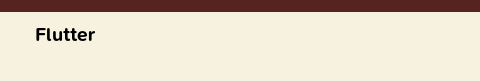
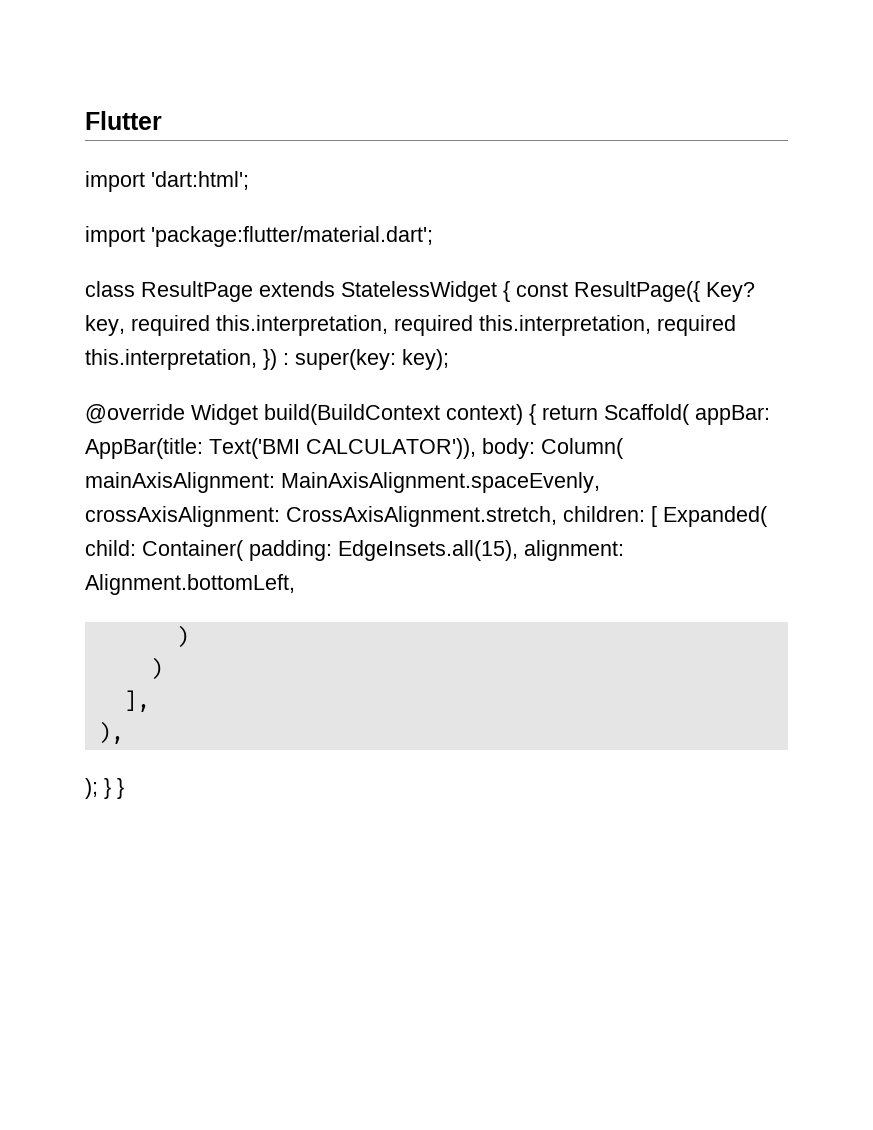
(96, 35) none -> [85,171,249,192] [85,226,433,247] [85,281,755,302] [85,315,736,336] [85,349,449,370] [85,404,770,425] [85,438,624,459] [85,472,600,493] [85,506,768,527] [85,540,624,561] [85,574,295,595] [175,625,189,648] [149,657,163,680] [123,690,150,712] [97,721,124,744] [85,778,124,799] // import 'dart:html'; // import 'package:flutter/material.dart'; // class ResultPage extends StatelessWidget { const ResultPage({ Key? key, required this.interpretation, required this.interpretation, required this.interpretation, }) : super(key: key); // @override Widget build(BuildContext context) { return Scaffold( appBar: AppBar(title: Text('BMI CALCULATOR')), body: Column( mainAxisAlignment: MainAxisAlignment.spaceEvenly, crossAxisAlignment: CrossAxisAlignment.stretch, children: [ Expanded( child: Container( padding: EdgeInsets.all(15), alignment: Alignment.bottomLeft, // ) // ) // ], // ), // ); } }

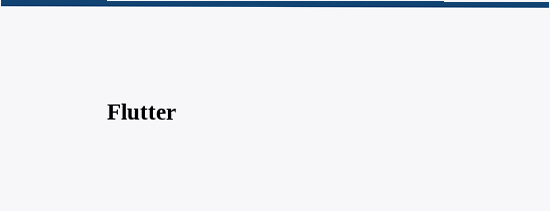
[85,171,249,192] [85,226,433,247] [85,281,755,302] [85,315,736,336] [85,349,449,370] [85,404,770,425] [85,438,624,459] [85,472,600,493] [85,506,768,527] [85,540,624,561] [85,574,295,595] [175,625,189,648] [149,657,163,680] [123,690,150,712] [97,721,124,744] [85,778,124,799] // import 'dart:html'; // import 'package:flutter/material.dart'; // class ResultPage extends StatelessWidget { const ResultPage({ Key? key, required this.interpretation, required this.interpretation, required this.interpretation, }) : super(key: key); // @override Widget build(BuildContext context) { return Scaffold( appBar: AppBar(title: Text('BMI CALCULATOR')), body: Column( mainAxisAlignment: MainAxisAlignment.spaceEvenly, crossAxisAlignment: CrossAxisAlignment.stretch, children: [ Expanded( child: Container( padding: EdgeInsets.all(15), alignment: Alignment.bottomLeft, // ) // ) // ], // ), // ); } } -> (177, 111) none

